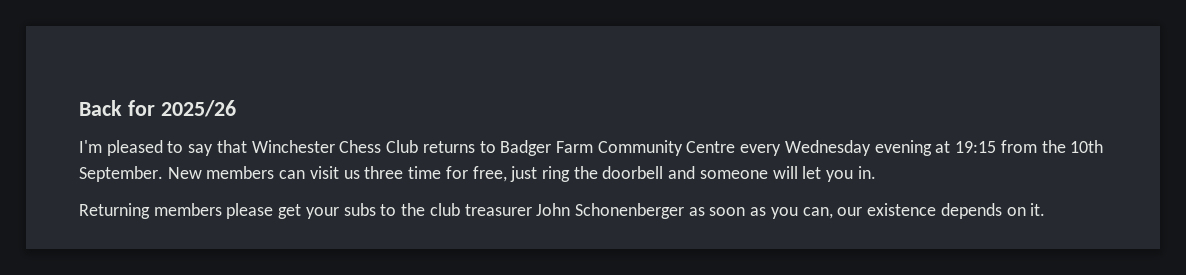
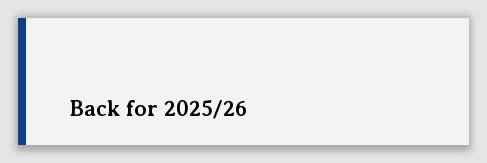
[79,140,1104,156] [79,166,876,182] [79,203,1046,219] // I'm pleased to say that Winchester Chess Club returns to Badger Farm Community Centre every Wednesday evening at 19:15 from the 10th September. New members can visit us three time for free, just ring the doorbell and someone will let you in. // Returning members please get your subs to the club treasurer John Schonenberger as soon as you can, our existence depends on it. -> (247, 109) none

